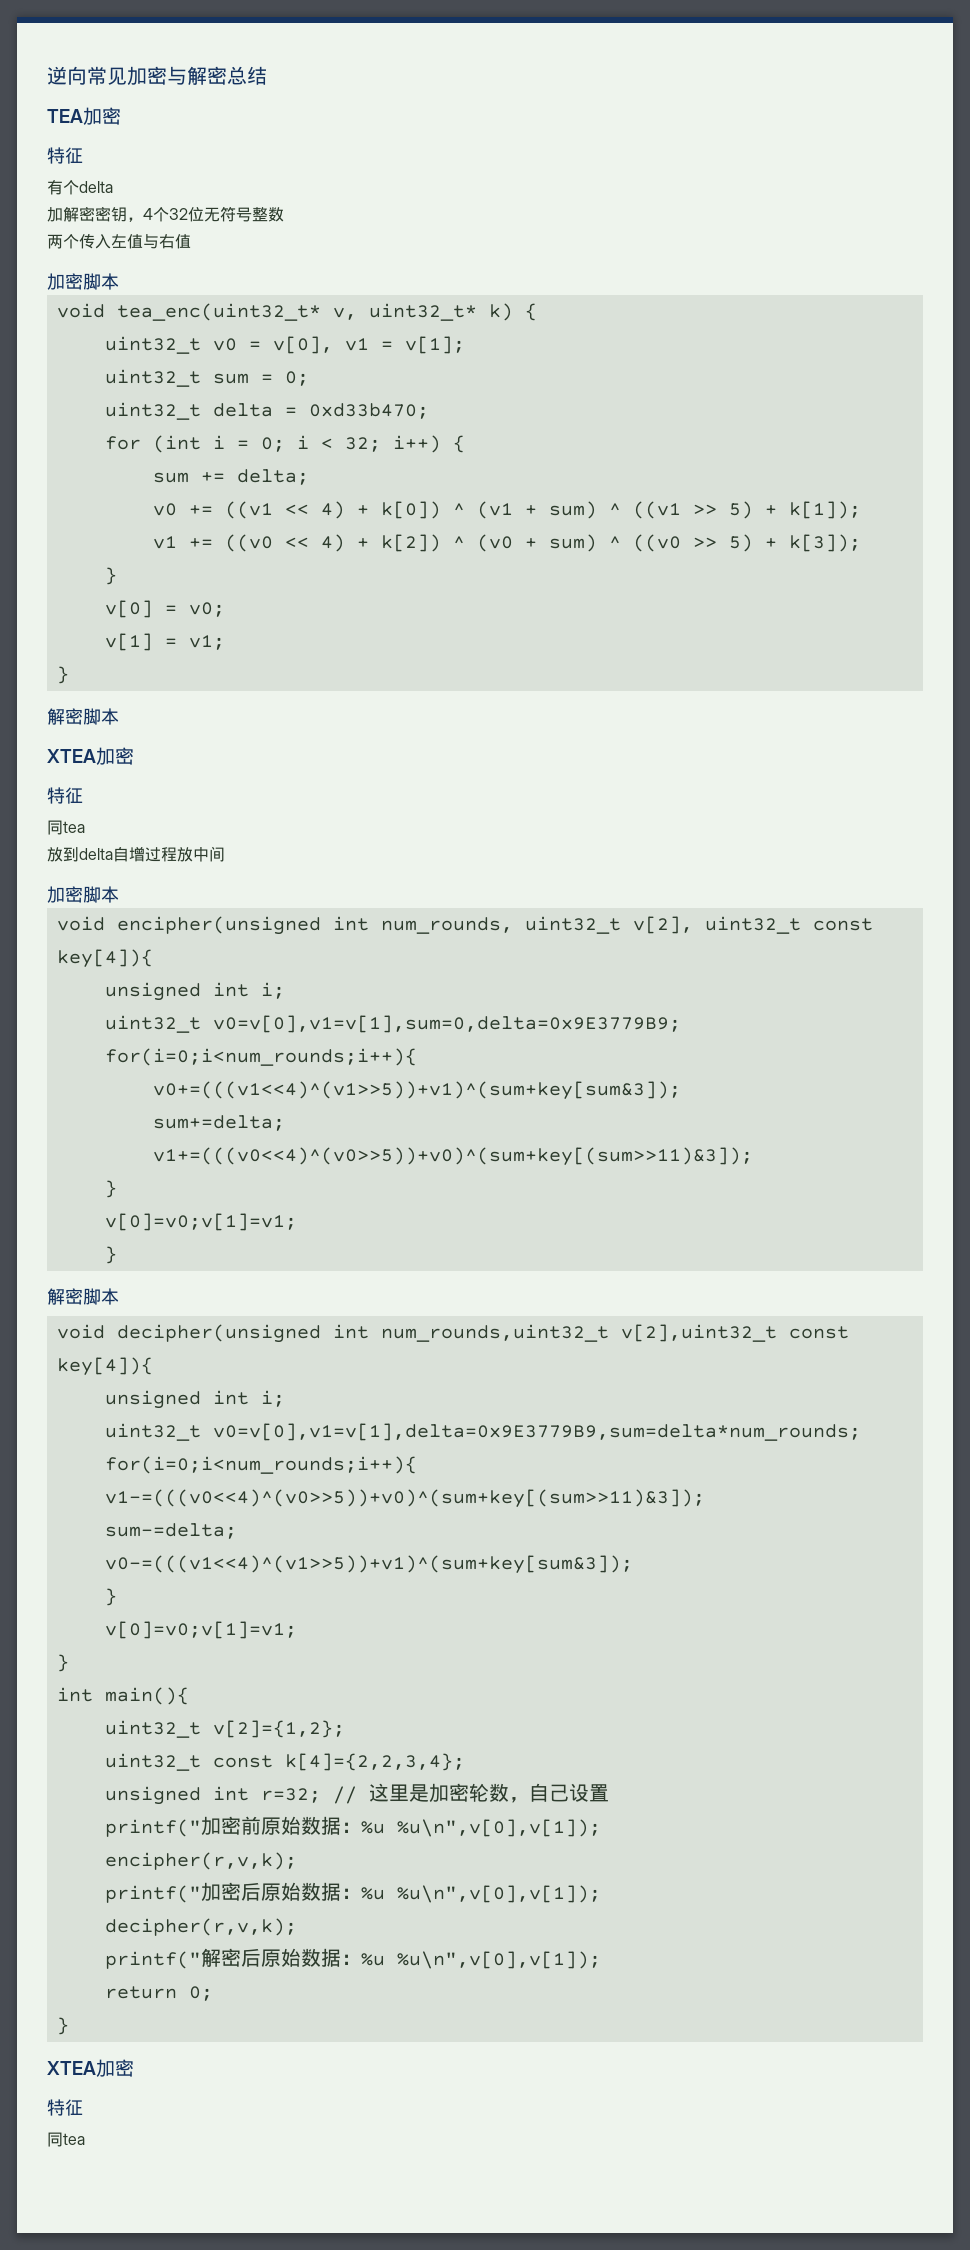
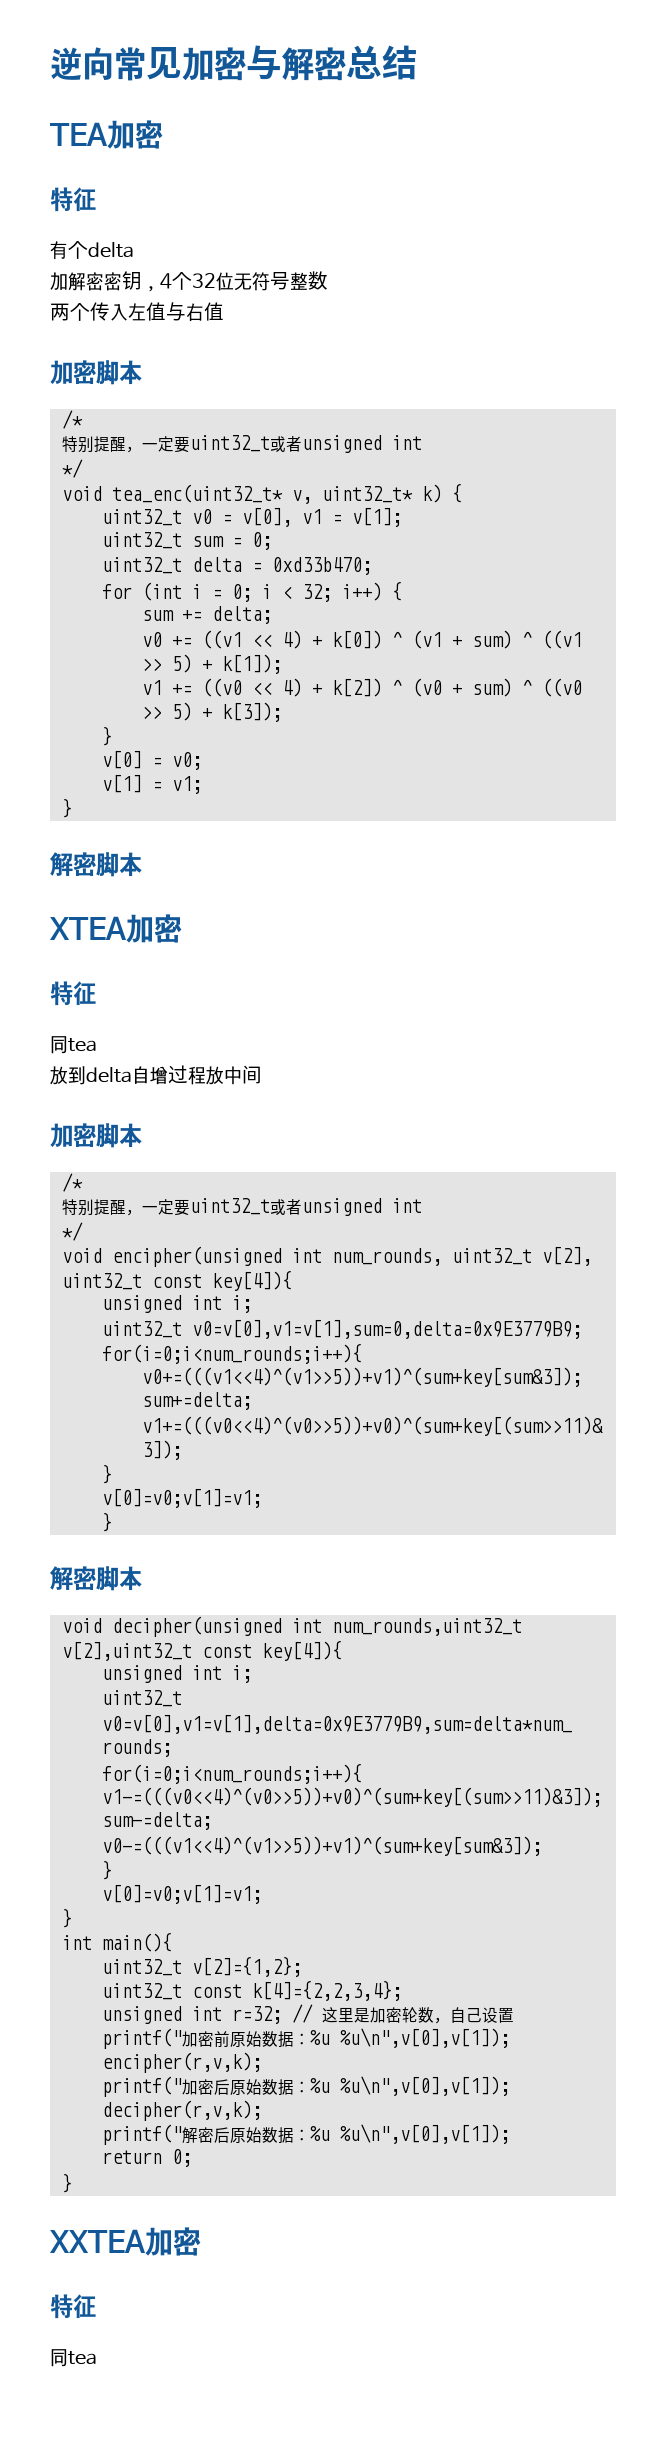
(119, 281) none -> [61,410,83,429] [61,435,422,453] [61,459,83,478] // /* // 特别提醒，一定要uint32_t或者unsigned int // */
(119, 894) none -> [61,1173,83,1192] [61,1198,422,1216] [61,1222,83,1241] // /* // 特别提醒，一定要uint32_t或者unsigned int // */
[47,2061,96,2075] XTEA -> [49,2229,146,2253] XXTEA

